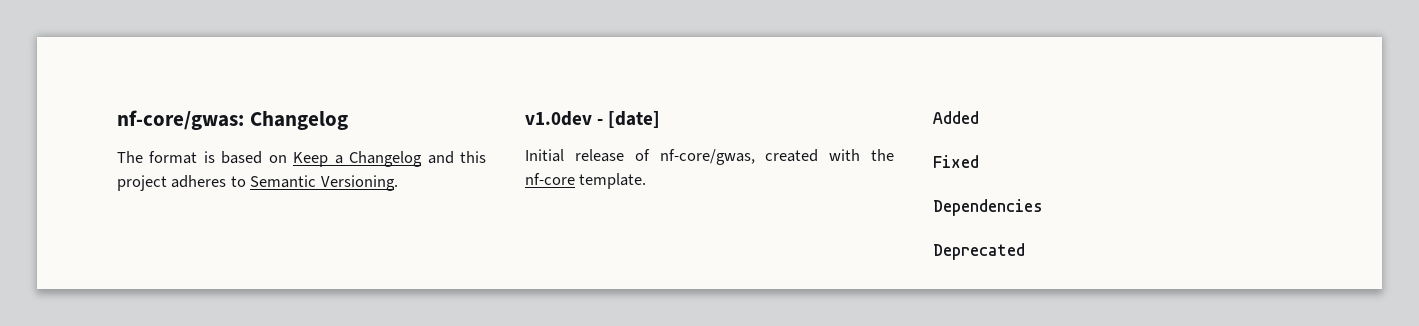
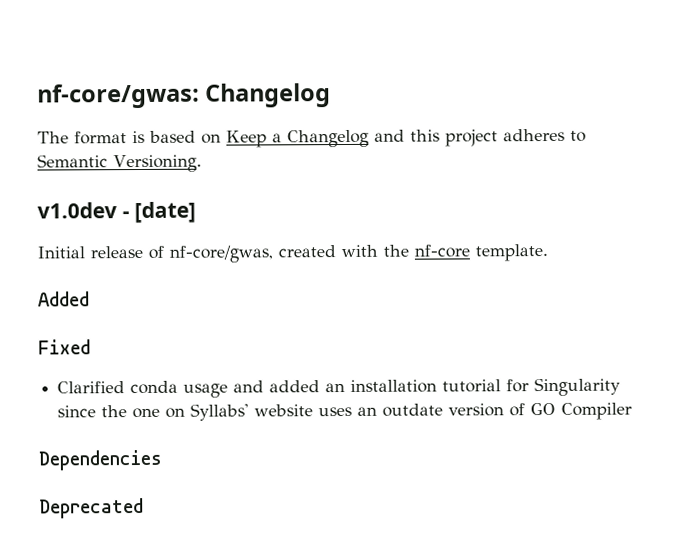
(979, 161) none -> [57,377,622,398] [57,402,633,421] // Clarified conda usage and added an installation tutorial for Singularity since the one on Syllabs' website uses an outdate version of GO Compiler

